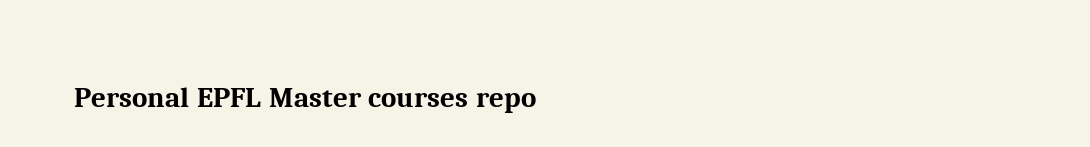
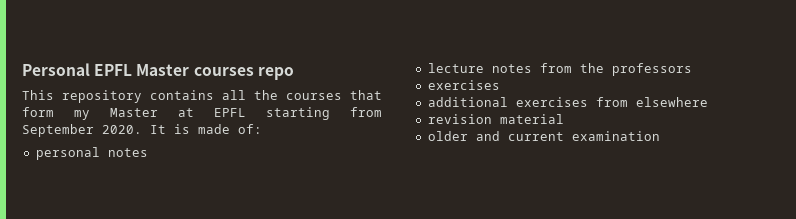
(537, 102) none -> [22,90,382,103] [22,107,382,120] [22,124,262,137] [35,147,148,160] [427,63,692,76] [427,80,500,90] [427,97,708,107] [427,114,564,124] [427,131,660,141] // This repository contains all the courses that form my Master at EPFL starting from September 2020. It is made of: // personal notes // lecture notes from the professors // exercises // additional exercises from elsewhere // revision material // older and current examination

